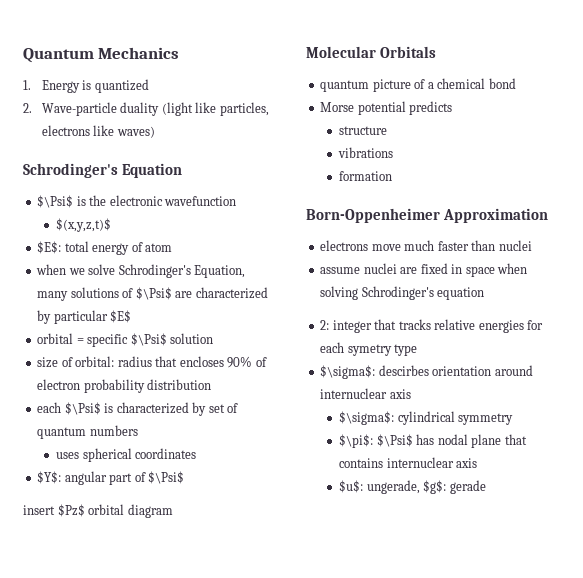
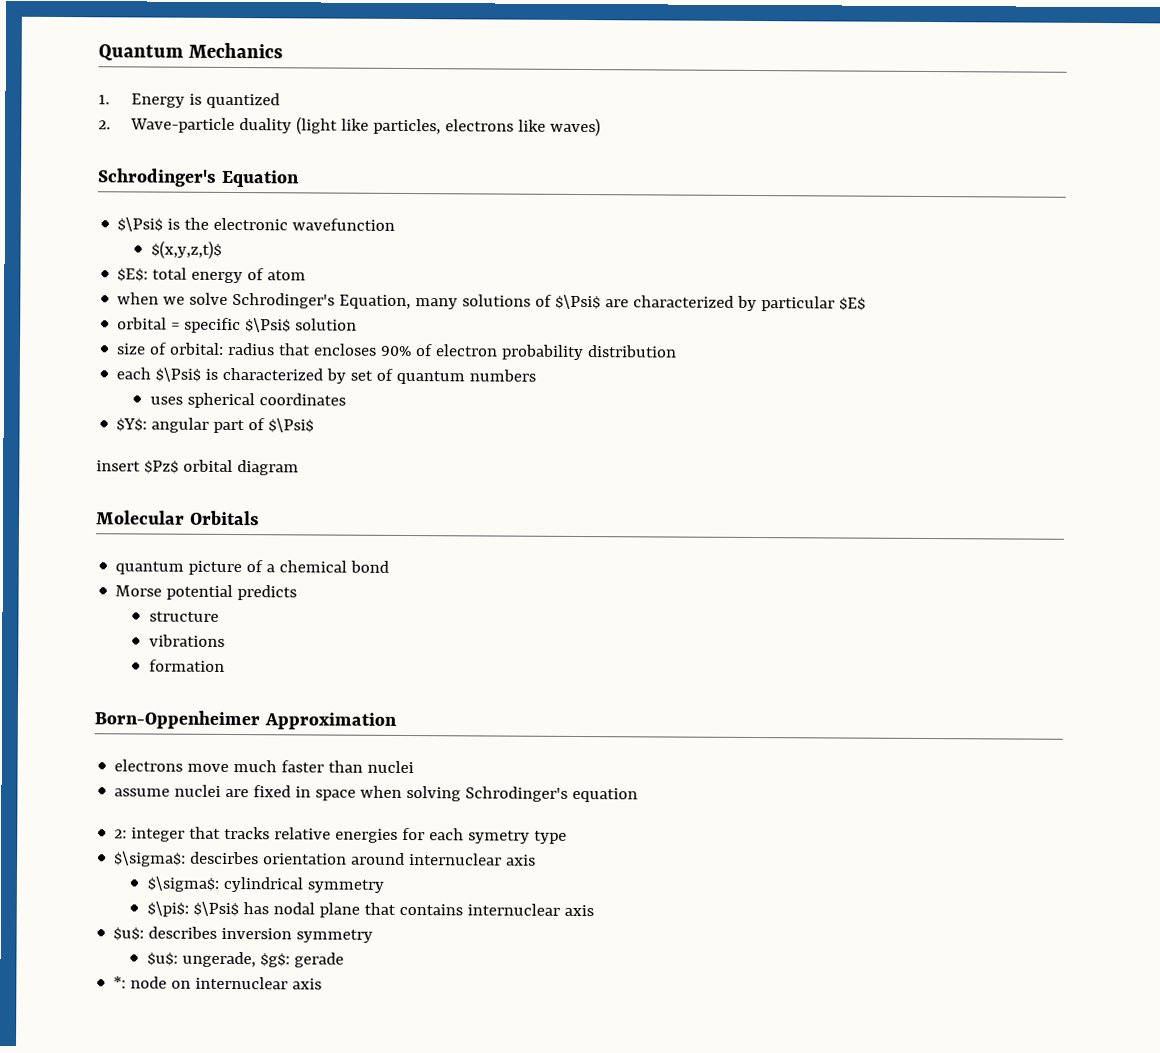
(478, 463) none -> [113,926,374,943] // $u$: describes inversion symmetry
(486, 487) none -> [113,976,323,990] // *: node on internuclear axis

